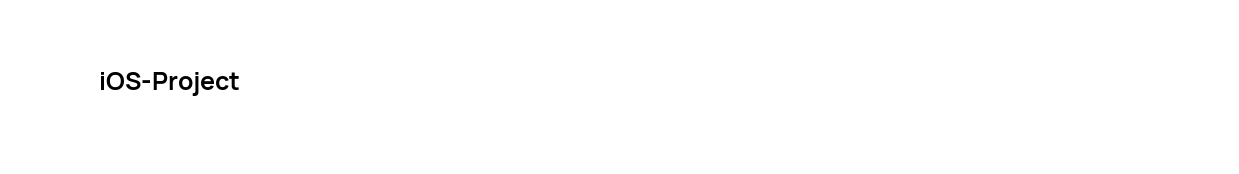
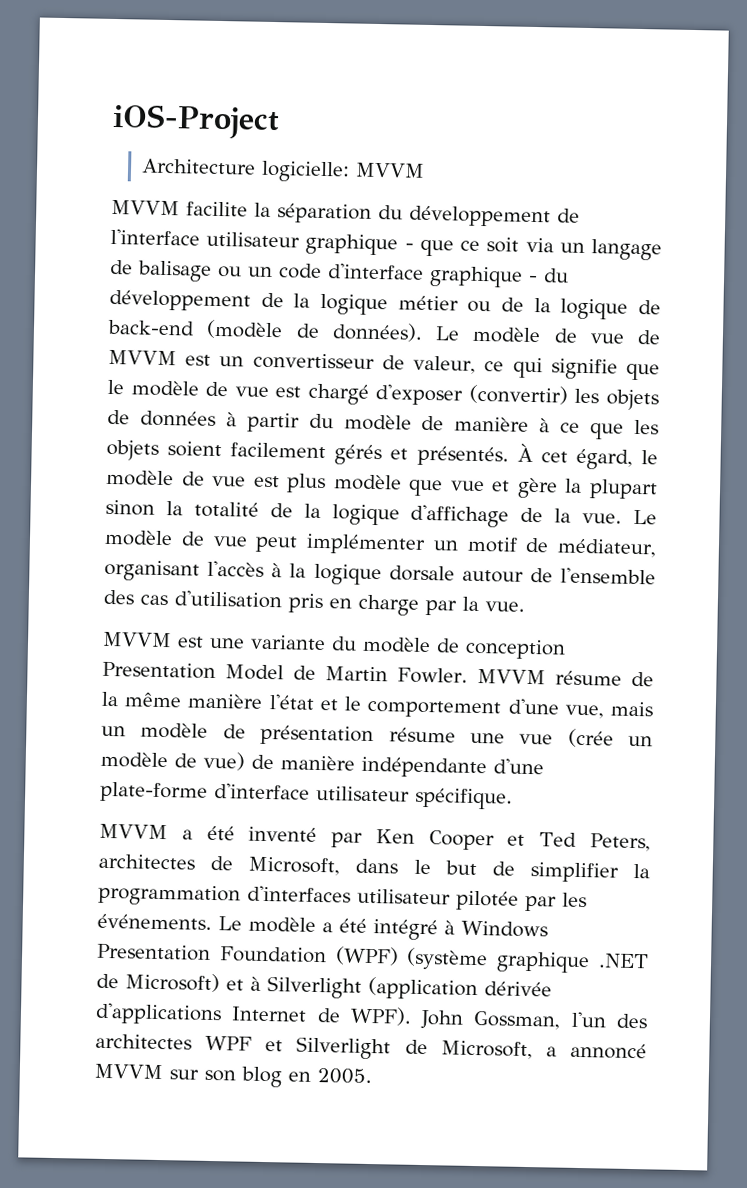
(240, 84) none -> [140,158,425,183] [111,199,580,228] [110,228,662,261] [110,259,569,288] [109,289,662,320] [107,319,661,345] [108,349,660,381] [107,379,659,411] [107,409,660,440] [106,439,658,470] [106,469,658,500] [105,499,657,528] [104,529,658,558] [104,559,656,586] [103,589,525,616] [102,631,566,660] [102,661,654,687] [101,691,653,719] [101,722,653,748] [100,751,544,779] [100,781,513,810] [99,823,652,852] [98,853,650,883] [98,883,587,912] [97,913,548,941] [97,943,649,974] [96,972,552,1001] [95,1002,648,1030] [95,1033,648,1060] [94,1063,372,1088] // Architecture logicielle: MVVM // MVVM facilite la séparation du développement de l'interface utilisateur graphique - que ce soit via un langage de balisage ou un code d'interface graphique - du développement de la logique métier ou de la logique de back-end (modèle de données). Le modèle de vue de MVVM est un convertisseur de valeur, ce qui signifie que le modèle de vue est chargé d'exposer (convertir) les objets de données à partir du modèle de manière à ce que les objets soient facilement gérés et présentés. À cet égard, le modèle de vue est plus modèle que vue et gère la plupart sinon la totalité de la logique d'affichage de la vue. Le modèle de vue peut implémenter un motif de médiateur, organisant l'accès à la logique dorsale autour de l'ensemble des cas d'utilisation pris en charge par la vue. // MVVM est une variante du modèle de conception Presentation Model de Martin Fowler. MVVM résume de la même manière l'état et le comportement d'une vue, mais un modèle de présentation résume une vue (crée un modèle de vue) de manière indépendante d'une plate-forme d'interface utilisateur spécifique. // MVVM a été inventé par Ken Cooper et Ted Peters, architectes de Microsoft, dans le but de simplifier la programmation d'interfaces utilisateur pilotée par les événements. Le modèle a été intégré à Windows Presentation Foundation (WPF) (système graphique .NET de Microsoft) et à Silverlight (application dérivée d'applications Internet de WPF). John Gossman, l'un des architectes WPF et Silverlight de Microsoft, a annoncé MVVM sur son blog en 2005.

